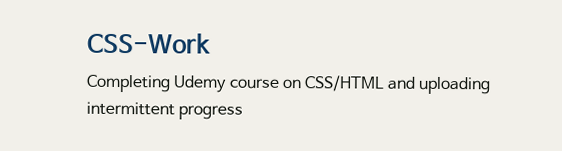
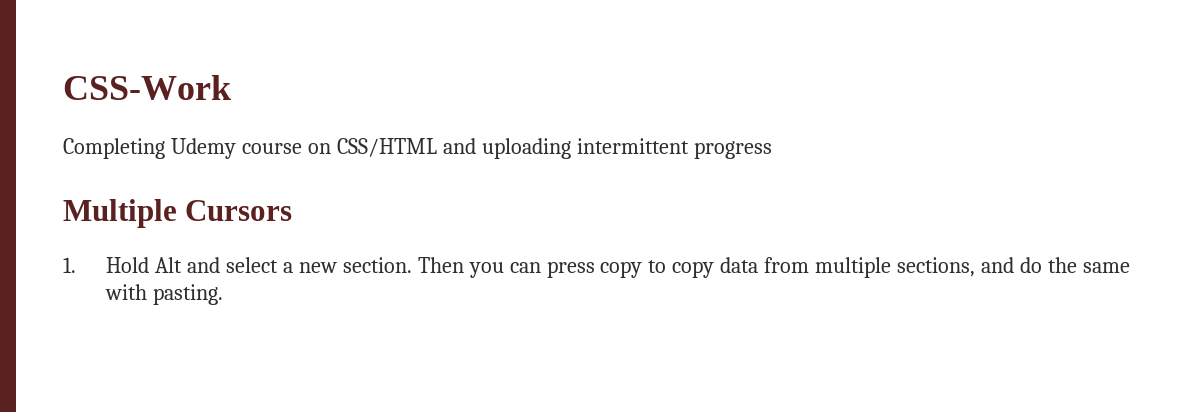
(244, 112) none -> [63,199,293,228] [63,257,1130,278] [105,284,224,305] // Multiple Cursors // 1. Hold Alt and select a new section. Then you can press copy to copy data from multiple sections, and do the same with pasting.

